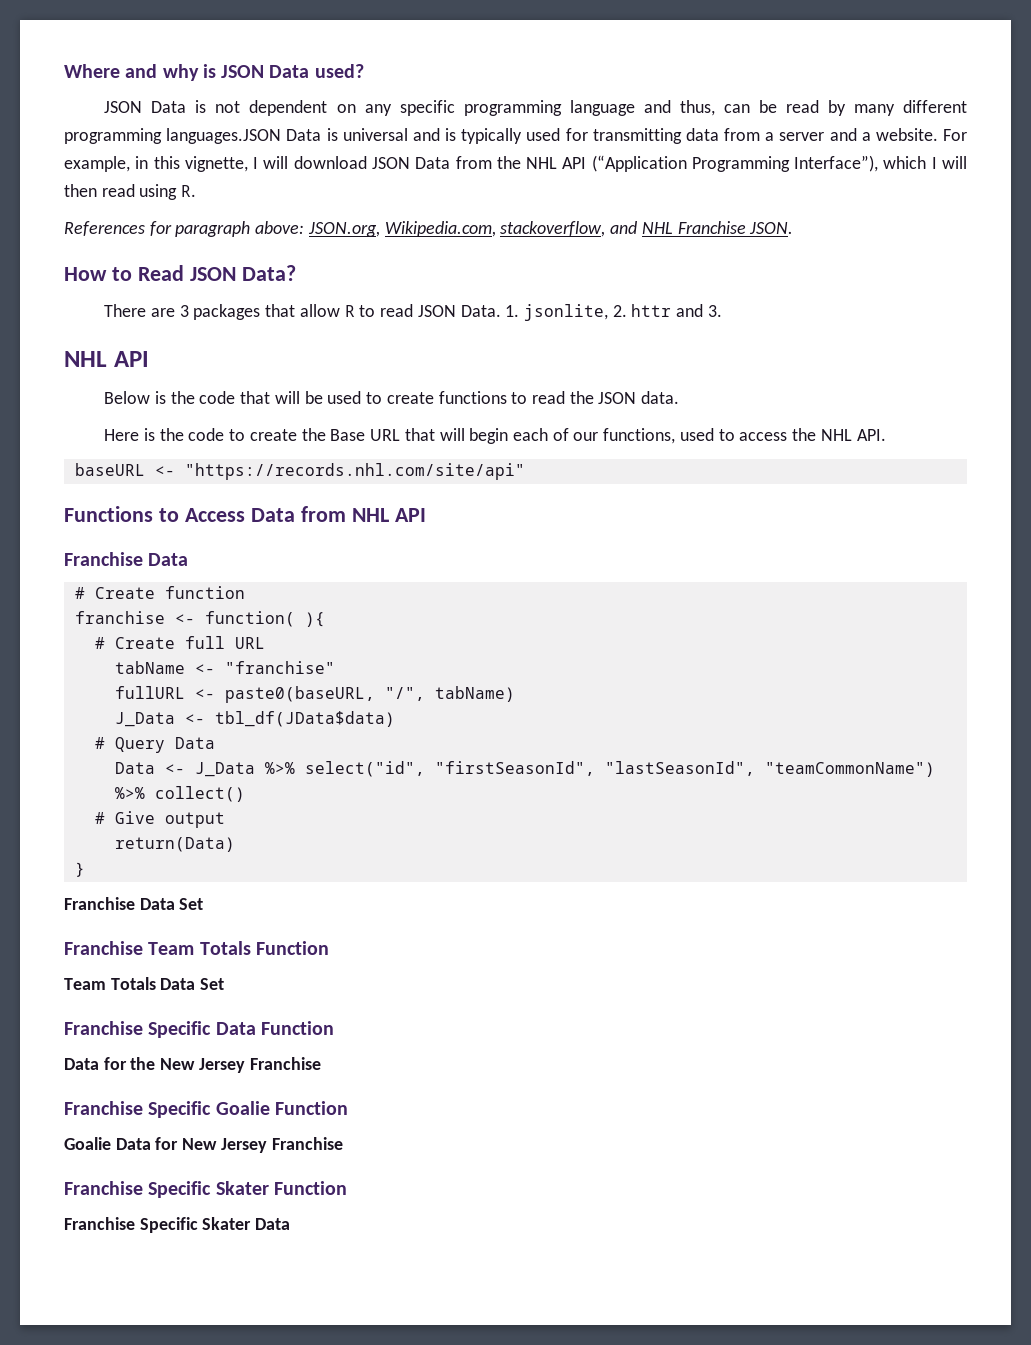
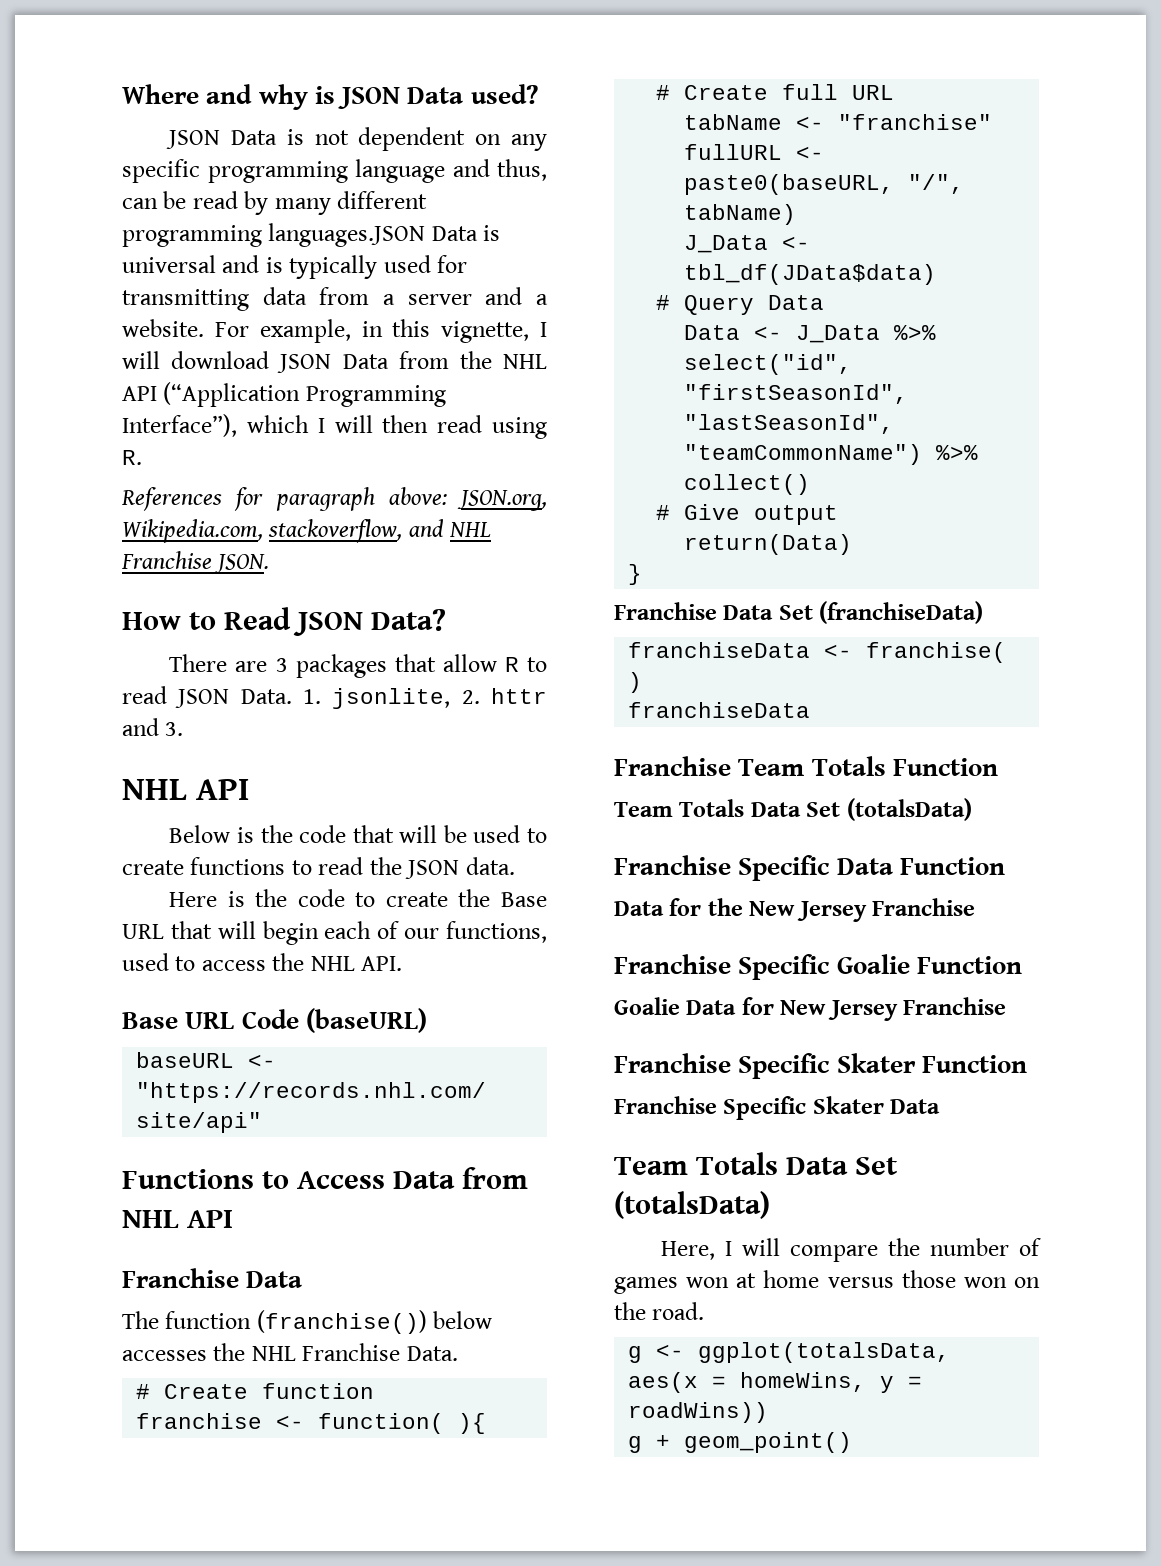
(886, 435) none -> [122,1008,427,1033] // Base URL Code (baseURL)
(189, 559) none -> [122,1310,493,1334] [122,1343,458,1361] // The function (franchise()) below accesses the NHL Franchise Data.
(204, 904) none -> [819,601,984,624] [628,642,1007,663] [628,672,643,693] [628,702,811,718] (franchiseData) // franchiseData <- franchise( ) // franchiseData
(225, 984) none -> [846,798,972,821] (totalsData)
(291, 1224) none -> [614,1152,899,1175] [614,1191,770,1219] [661,1238,1041,1262] [614,1270,1040,1294] [614,1302,705,1320] [628,1342,951,1363] [628,1372,923,1393] [628,1402,769,1423] [628,1432,853,1453] // Team Totals Data Set (totalsData) // Here, I will compare the number of games won at home versus those won on the road. // g <- ggplot(totalsData, aes(x = homeWins, y = roadWins)) // g + geom_point()

